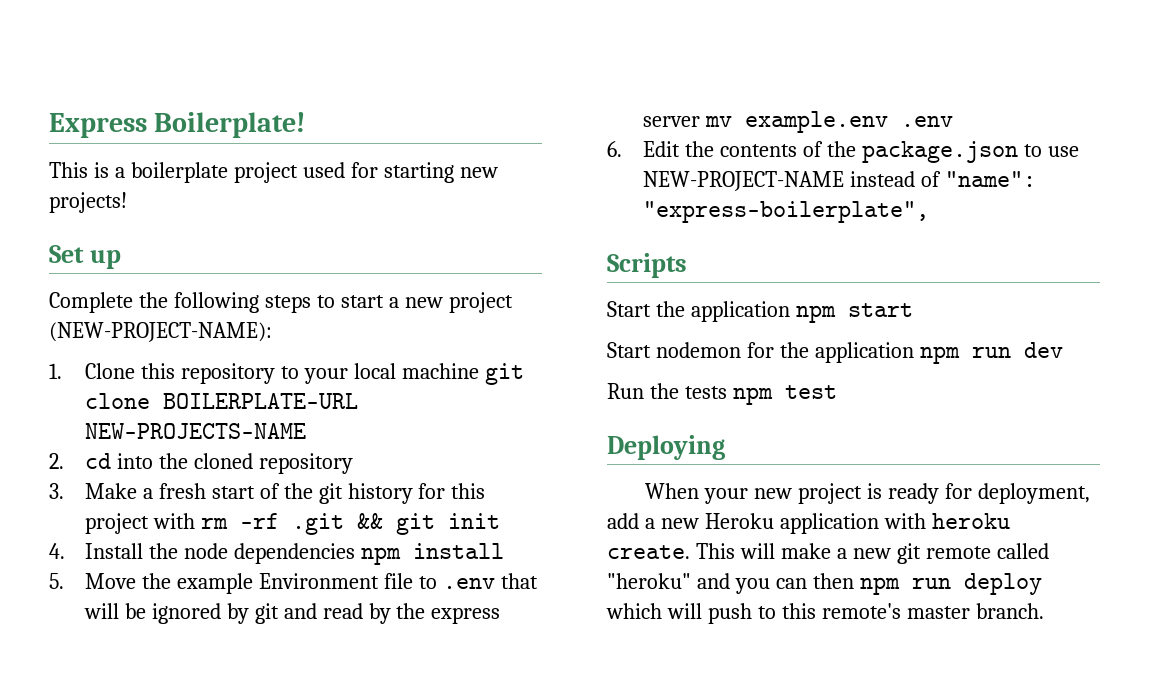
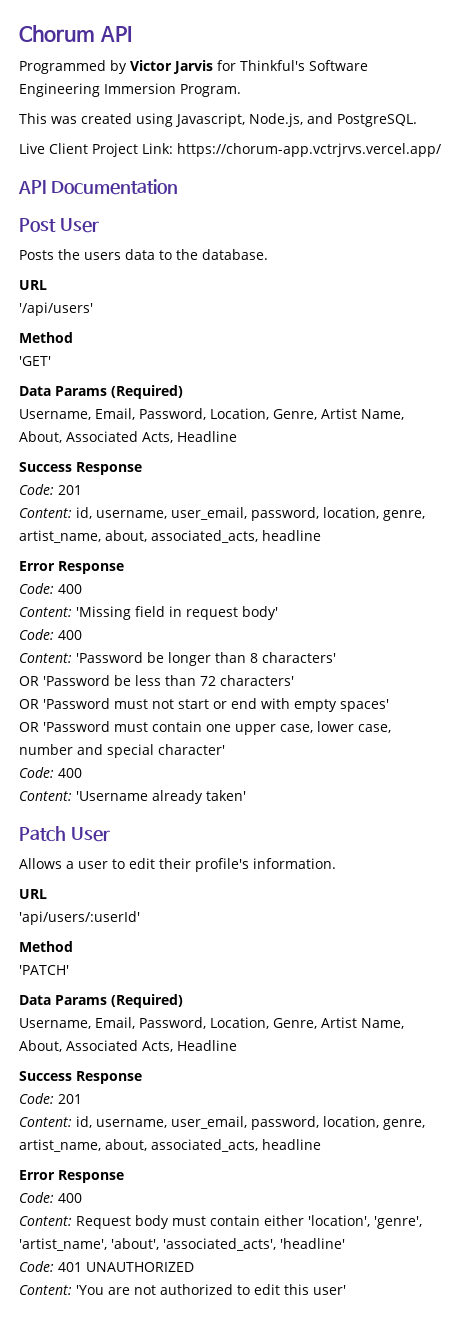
[49,112,306,138] [49,162,498,183] [49,192,127,213] [49,245,121,269] [49,292,513,313] [49,322,272,342] [49,363,524,385] [84,393,358,409] [84,423,306,439] [49,453,353,474] [49,483,486,504] [84,513,500,535] [49,543,504,565] [49,573,538,594] [83,603,501,624] [642,111,953,133] [607,141,1079,163] [642,171,1036,191] [642,201,929,223] [607,253,687,278] [607,301,913,323] [607,342,1063,364] [607,383,837,405] [607,435,725,460] [645,483,1090,504] [607,513,1010,534] [607,543,1049,564] [607,573,1042,595] [606,603,1044,624] Express Boilerplate! // This is a boilerplate project used for starting new projects! // Set up // Complete the following steps to start a new project (NEW-PROJECT-NAME): // 1. Clone this repository to your local machine git clone BOILERPLATE-URL NEW-PROJECTS-NAME // 2. cd into the cloned repository // 3. Make a fresh start of the git history for this project with rm -rf .git && git init // 4. Install the node dependencies npm install // 5. Move the example Environment file to .env that will be ignored by git and read by the express server mv example.env .env // 6. Edit the contents of the package.json to use NEW-PROJECT-NAME instead of "name": "express-boilerplate", // Scripts // Start the application npm start // Start nodemon for the application npm run dev // Run the tests npm test // Deploying // When your new project is ready for deployment, add a new Heroku application with heroku create. This will make a new git remote called "heroku" and you can then npm run deploy which will push to this remote's master branch. -> [19,25,132,42] [19,60,368,74] [19,83,241,97] [19,113,417,127] [19,143,441,157] [18,179,178,195] [19,218,99,233] [19,249,268,260] [19,280,47,290] [19,302,93,316] [19,332,73,343] [19,356,51,366] [19,385,183,399] [19,408,404,420] [19,431,237,443] [19,462,142,475] [19,484,82,495] [19,507,425,521] [19,530,321,543] [19,561,124,574] [19,583,82,594] [19,606,278,620] [19,629,82,640] [19,652,336,666] [19,675,294,686] [19,698,389,712] [19,721,391,735] [19,744,225,758] [19,767,82,778] [19,790,246,804] [19,826,110,842] [19,858,336,872] [19,889,47,899] [19,911,140,925] [19,941,73,952] [19,965,69,975] [19,994,183,1008] [19,1017,404,1029] [19,1040,237,1052] [19,1071,142,1084] [19,1093,82,1104] [19,1116,425,1130] [19,1139,321,1152] [19,1170,124,1183] [19,1192,82,1203] [19,1215,422,1229] [19,1238,345,1251] [19,1261,194,1272] [19,1284,346,1295] Chorum API // Programmed by Victor Jarvis for Thinkful's Software Engineering Immersion Program. // This was created using Javascript, Node.js, and PostgreSQL. // Live Client Project Link: https://chorum-app.vctrjrvs.vercel.app/ // API Documentation // Post User // Posts the users data to the database. // URL // '/api/users' // Method // 'GET' // Data Params (Required) // Username, Email, Password, Location, Genre, Artist Name, About, Associated Acts, Headline // Success Response // Code: 201 // Content: id, username, user_email, password, location, genre, artist_name, about, associated_acts, headline // Error Response // Code: 400 // Content: 'Missing field in request body' // Code: 400 // Content: 'Password be longer than 8 characters' // OR 'Password be less than 72 characters' // OR 'Password must not start or end with empty spaces' // OR 'Password must contain one upper case, lower case, number and special character' // Code: 400 // Content: 'Username already taken' // Patch User // Allows a user to edit their profile's information. // URL // 'api/users/:userId' // Method // 'PATCH' // Data Params (Required) // Username, Email, Password, Location, Genre, Artist Name, About, Associated Acts, Headline // Success Response // Code: 201 // Content: id, username, user_email, password, location, genre, artist_name, about, associated_acts, headline // Error Response // Code: 400 // Content: Request body must contain either 'location', 'genre', 'artist_name', 'about', 'associated_acts', 'headline' // Code: 401 UNAUTHORIZED // Content: 'You are not authorized to edit this user'

